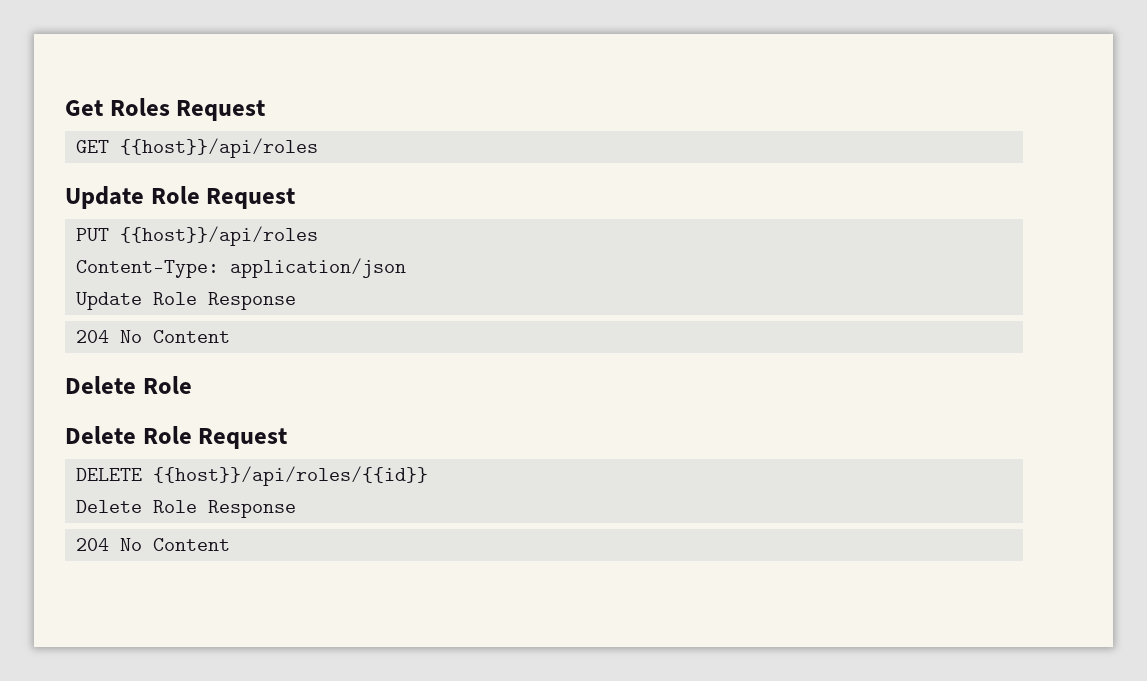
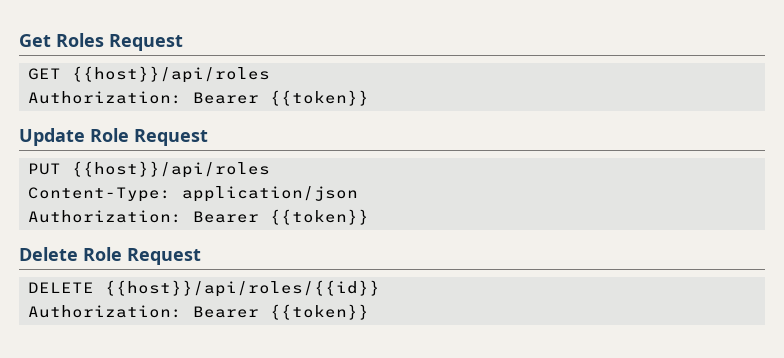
(319, 148) none -> [27,90,369,106] // Authorization: Bearer {{token}}
[76,292,297,310] [76,330,231,343] [65,376,192,394] Update Role Response // 204 No Content // Delete Role -> [27,209,369,225] Authorization: Bearer {{token}}
[76,500,297,518] [76,538,231,551] Delete Role Response // 204 No Content -> [27,304,369,320] Authorization: Bearer {{token}}

